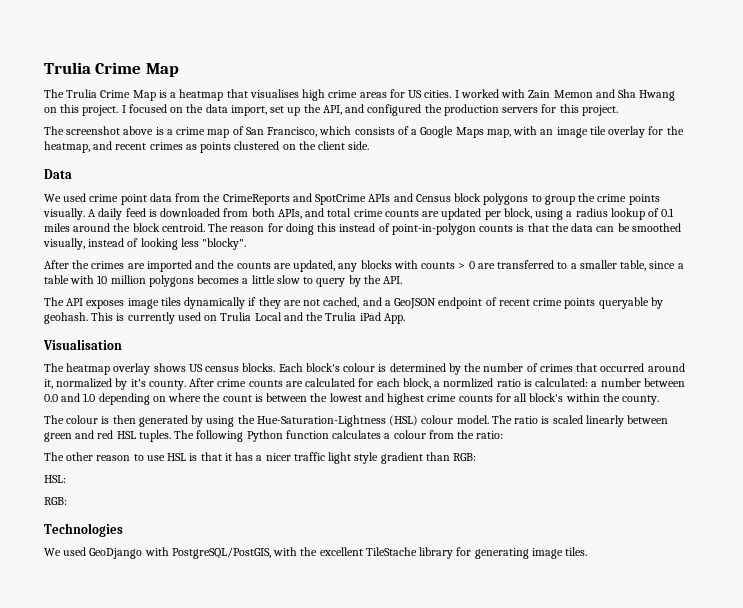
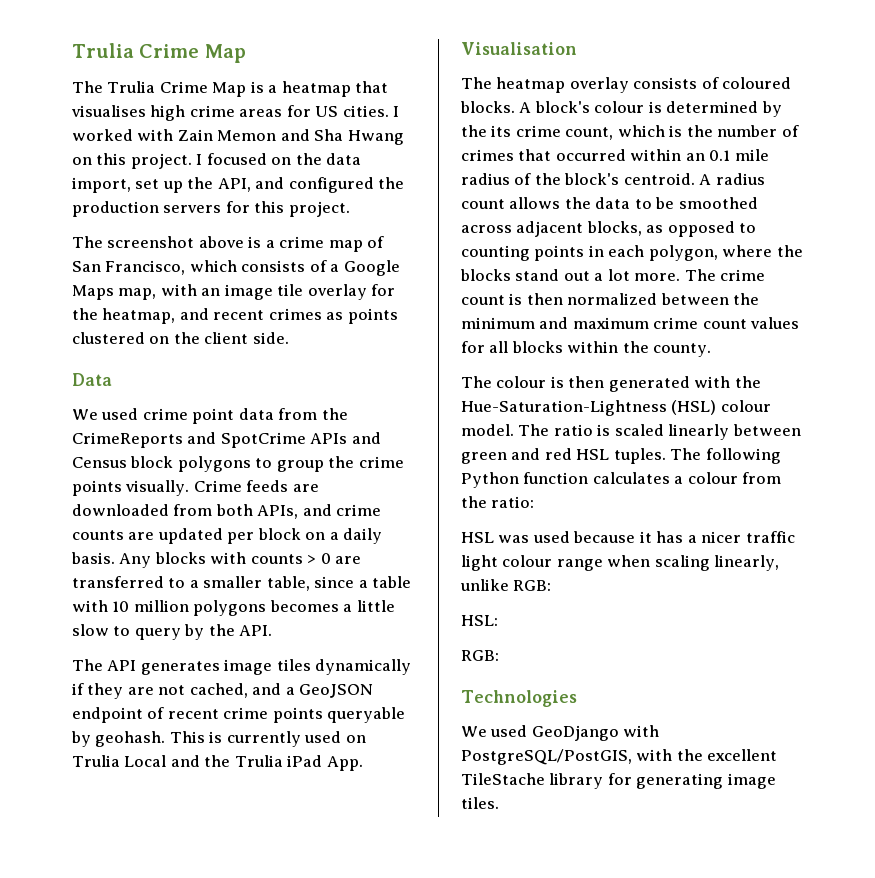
[88,208,157,220] A daily feed is -> [193,480,319,492] Crime feeds are
[327,208,352,217] total -> (332, 510) none
[503,208,675,220] [44,223,681,235] [43,238,247,250] [44,260,358,272] block, using a radius lookup of 0.1 miles around the block centroid. The reason for doing this instead of point-in-polygon counts is that the data can be smoothed visually, instead of looking less "blocky". // After the crimes are imported and the counts are updated, any -> [257,528,383,544] [71,552,152,568] block on a daily basis. Any
[86,300,125,309] exposes -> [140,661,220,675] generates
[153,363,303,372] shows US census blocks. Each -> [633,77,792,89] [460,101,532,113] consists of coloured blocks. A
(482, 367) none -> [491,125,713,140] its crime count, which is the
[647,363,685,372] [44,378,685,390] [44,393,493,405] around it, normalized by it's county. After crime counts are calculated for each block, a normlized ratio is calculated: a number between 0.0 and 1.0 depending on where the count is between the lowest and highest crime counts -> [630,149,769,161] [461,173,765,185] [461,197,758,209] [461,221,757,237] [461,245,803,261] [460,269,766,281] [461,293,760,305] [461,317,800,329] within an 0.1 mile radius of the block's centroid. A radius count allows the data to be smoothed across adjacent blocks, as opposed to counting points in each polygon, where the blocks stand out a lot more. The crime count is then normalized between the minimum and maximum crime count values
[529,393,564,402] block's -> [511,341,563,353] blocks
[191,415,235,427] by using -> [694,376,731,388] with
[44,452,222,461] The other reason to use HSL is that -> [461,531,636,543] HSL was used because
[354,452,450,464] style gradient than -> [502,555,780,571] [460,579,509,591] colour range when scaling linearly, unlike

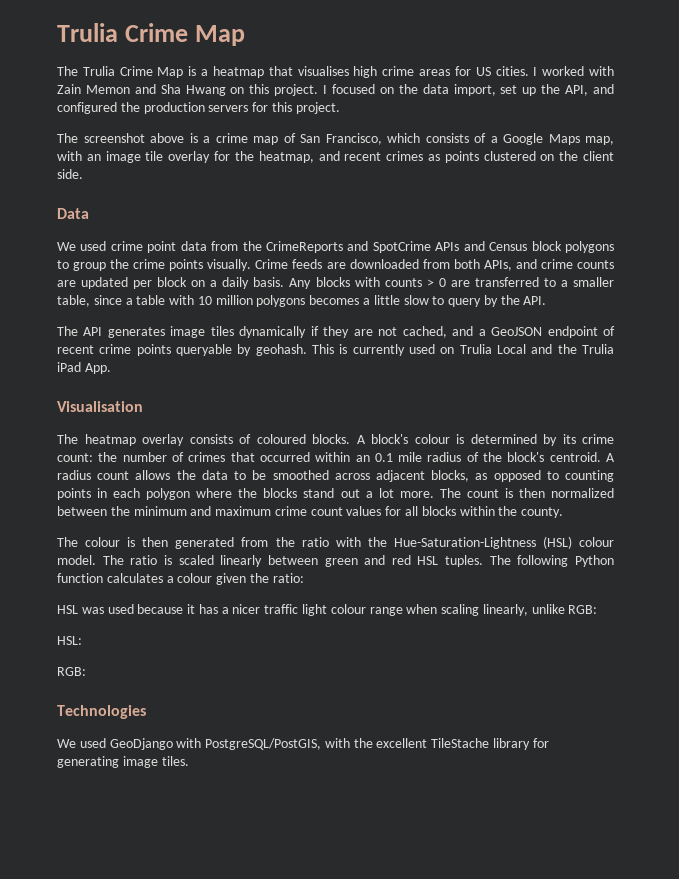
[461,125,487,137] the -> (557, 440) none
[565,125,683,140] count, which is -> [57,453,93,462] count:
[648,245,718,261] polygon, -> [146,488,191,500] polygon
[720,269,766,281] crime -> (461, 493) none
(690, 384) none -> [241,537,329,547] from the ratio
[742,472,782,484] from -> [216,573,247,585] given

